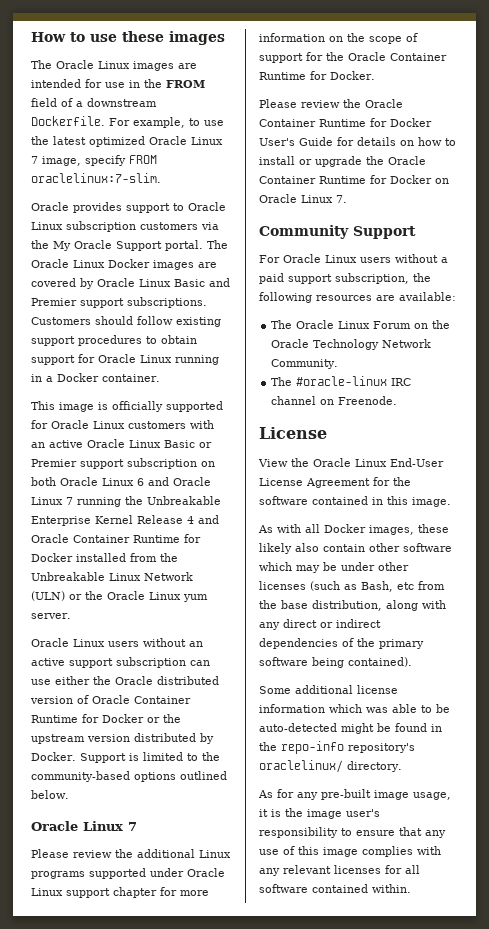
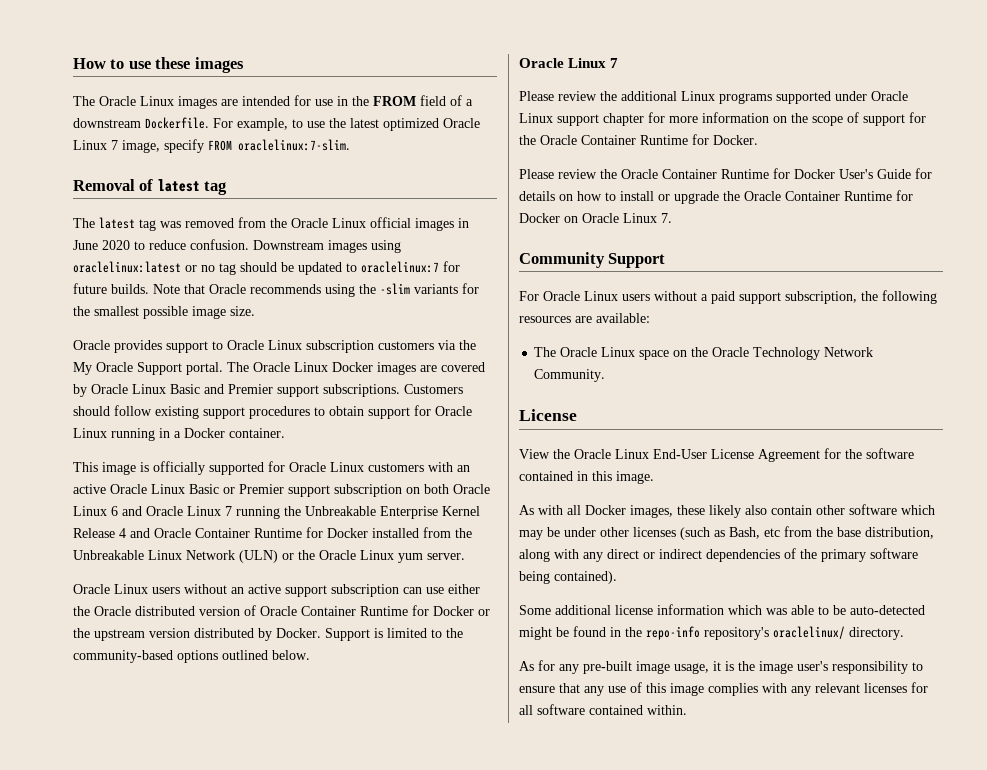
(161, 178) none -> [73,179,228,195] [73,217,469,231] [73,239,401,253] [73,261,460,275] [73,283,479,297] [73,306,255,319] // Removal of latest tag // The latest tag was removed from the Oracle Linux official images in June 2020 to reduce confusion. Downstream images using oraclelinux:latest or no tag should be updated to oraclelinux:7 for future builds. Note that Oracle recommends using the -slim variants for the smallest possible image size.
[373,321,412,329] Forum -> [639,350,670,360] space
[271,376,412,386] [271,396,398,405] // The #oracle-linux IRC channel on Freenode. -> (606, 375) none

